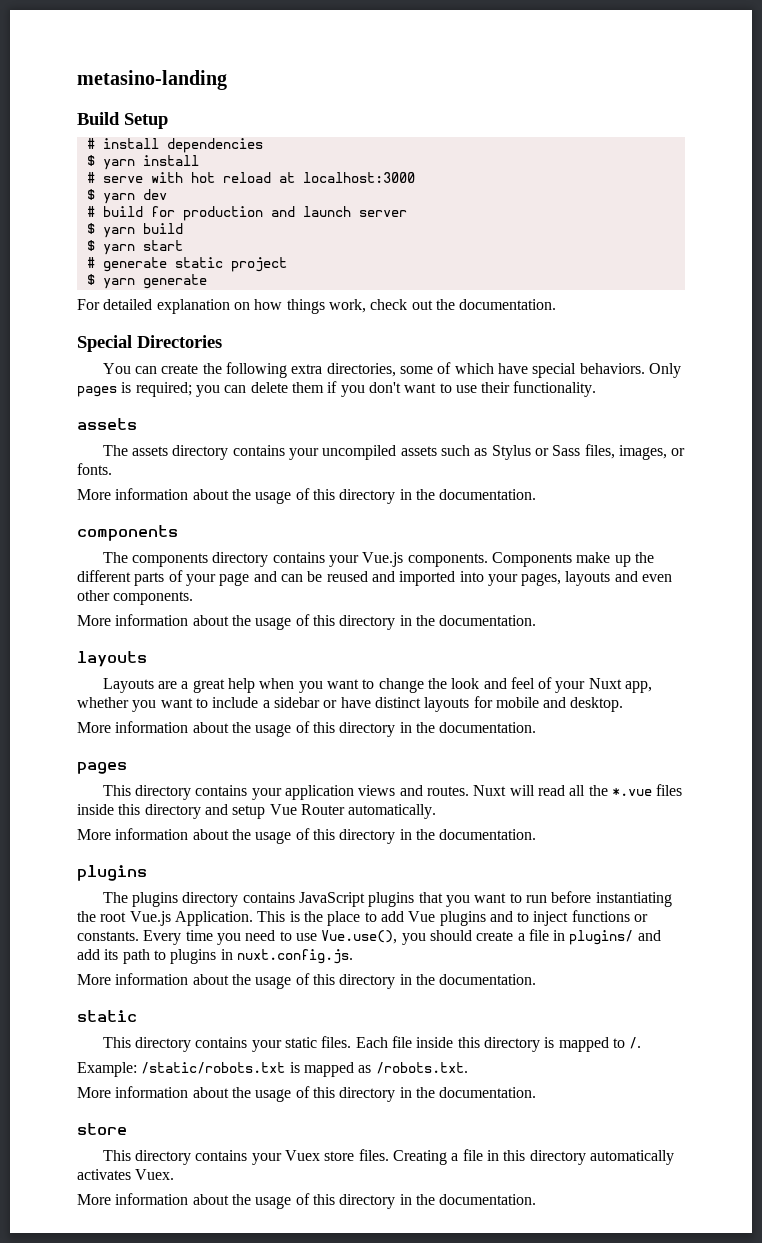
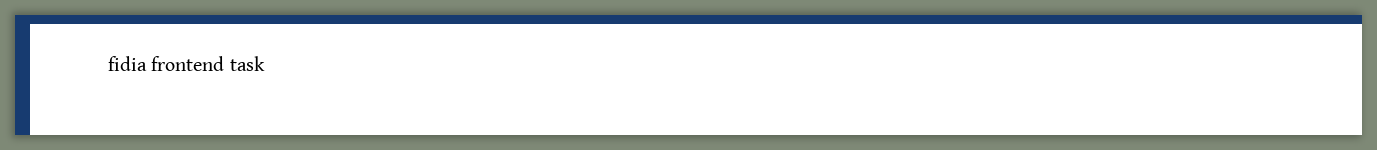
[77,70,227,90] [77,112,168,129] [86,138,263,153] [86,155,199,170] [86,172,415,183] [86,189,167,204] [86,206,407,221] [86,223,183,238] [86,240,183,255] [86,257,287,272] [86,274,207,289] [77,299,557,314] [77,335,222,352] [102,362,681,378] [77,381,597,397] [77,418,137,430] [102,444,686,460] [77,463,112,475] [77,488,537,504] [77,525,178,541] [102,552,654,567] [77,570,673,586] [77,590,194,605] [77,614,537,630] [77,651,147,667] [102,677,653,693] [77,696,624,712] [77,721,537,737] [77,762,127,774] [102,784,683,800] [77,804,437,819] [77,828,537,844] [77,865,147,881] [102,891,672,907] [77,910,649,926] [77,929,661,945] [77,949,353,964] [77,973,537,989] [77,1010,137,1022] [102,1036,642,1052] [77,1062,468,1077] [77,1086,537,1102] [77,1123,127,1135] [102,1149,674,1165] [77,1169,175,1180] [77,1193,537,1209] metasino-landing // Build Setup // # install dependencies // $ yarn install // # serve with hot reload at localhost:3000 // $ yarn dev // # build for production and launch server // $ yarn build // $ yarn start // # generate static project // $ yarn generate // For detailed explanation on how things work, check out the documentation. // Special Directories // You can create the following extra directories, some of which have special behaviors. Only pages is required; you can delete them if you don't want to use their functionality. // assets // The assets directory contains your uncompiled assets such as Stylus or Sass files, images, or fonts. // More information about the usage of this directory in the documentation. // components // The components directory contains your Vue.js components. Components make up the different parts of your page and can be reused and imported into your pages, layouts and even other components. // More information about the usage of this directory in the documentation. // layouts // Layouts are a great help when you want to change the look and feel of your Nuxt app, whether you want to include a sidebar or have distinct layouts for mobile and desktop. // More information about the usage of this directory in the documentation. // pages // This directory contains your application views and routes. Nuxt will read all the *.vue files inside this directory and setup Vue Router automatically. // More information about the usage of this directory in the documentation. // plugins // The plugins directory contains JavaScript plugins that you want to run before instantiating the root Vue.js Application. This is the place to add Vue plugins and to inject functions or constants. Every time you need to use Vue.use(), you should create a file in plugins/ and add its path to plugins in nuxt.config.js. // More information about the usage of this directory in the documentation. // static // This directory contains your static files. Each file inside this directory is mapped to /. // Example: /static/robots.txt is mapped as /robots.txt. // More information about the usage of this directory in the documentation. // store // This directory contains your Vuex store files. Creating a file in this directory automatically activates Vuex. // More information about the usage of this directory in the documentation. -> [108,56,265,71] fidia frontend task

